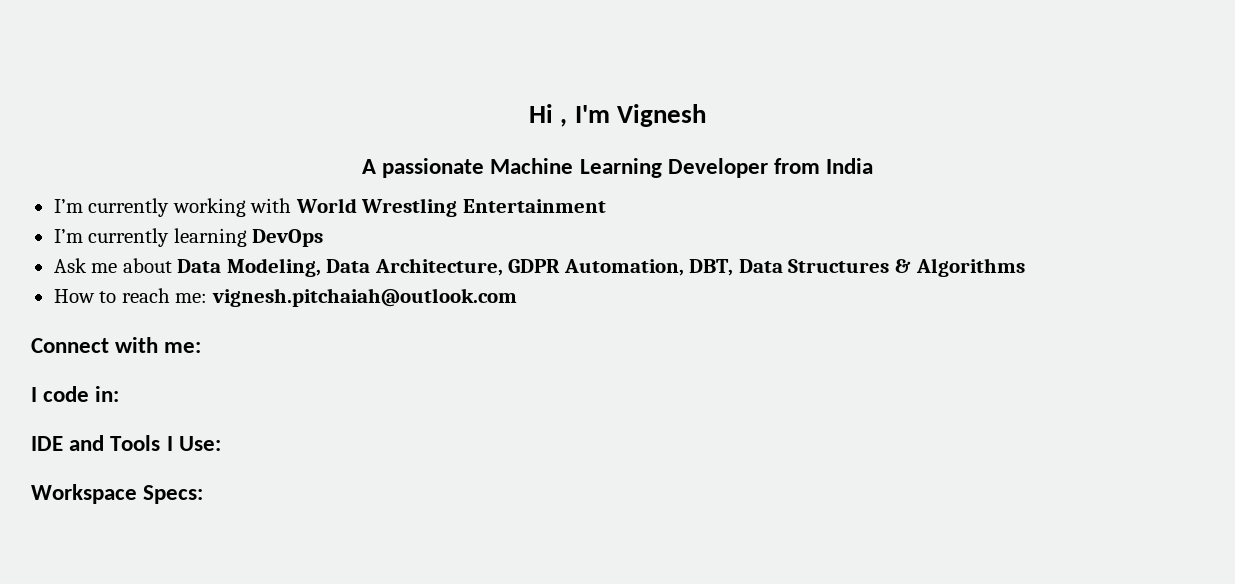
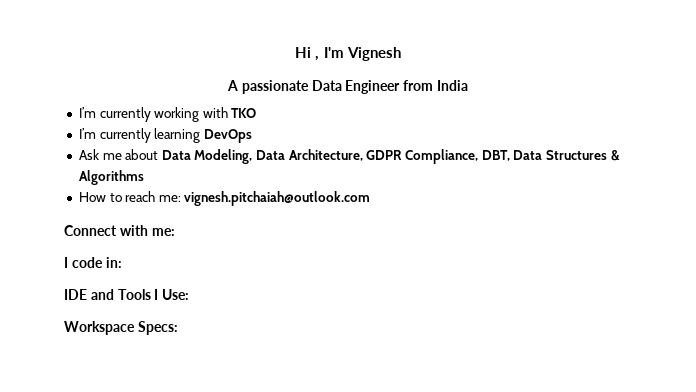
[490,158,768,178] Machine Learning Developer -> [311,80,401,94] Data Engineer
[295,198,606,217] World Wrestling Entertainment -> [231,108,257,118] TKO
[563,259,684,276] Automation, -> [405,149,479,164] Compliance,

